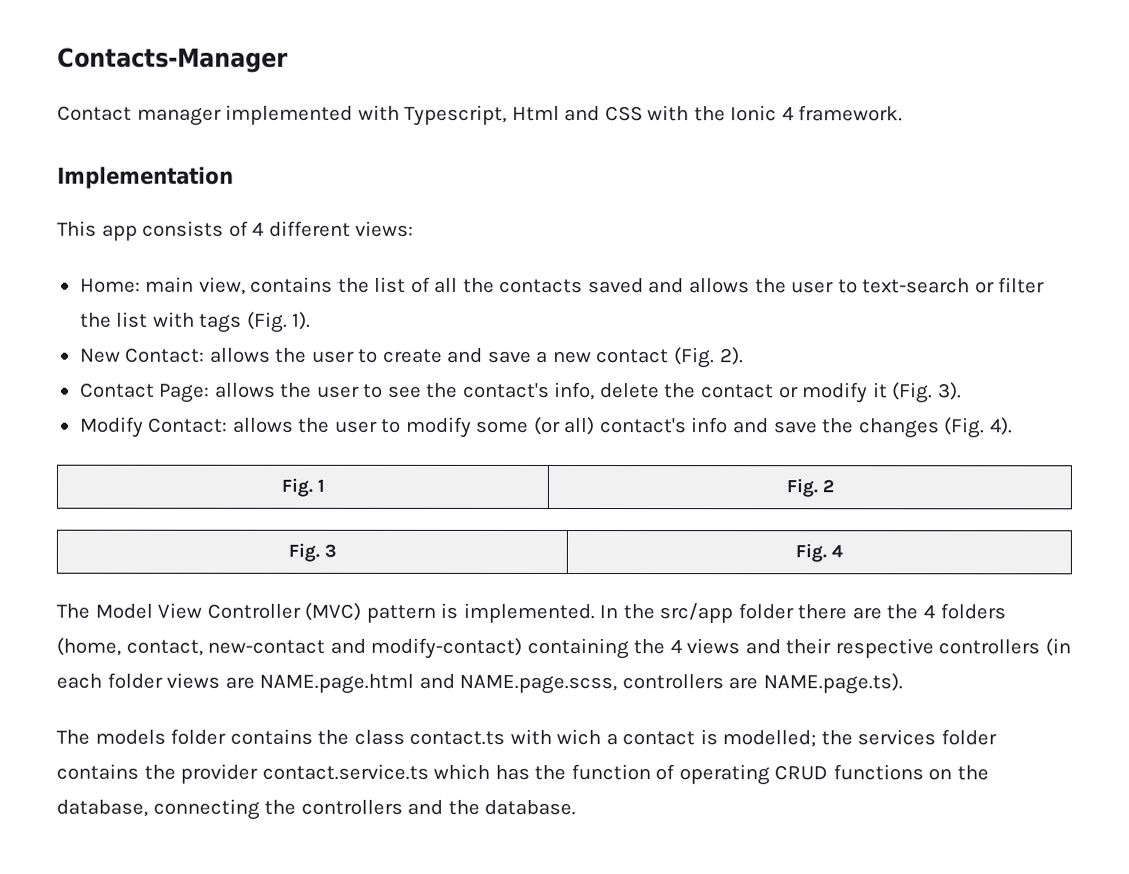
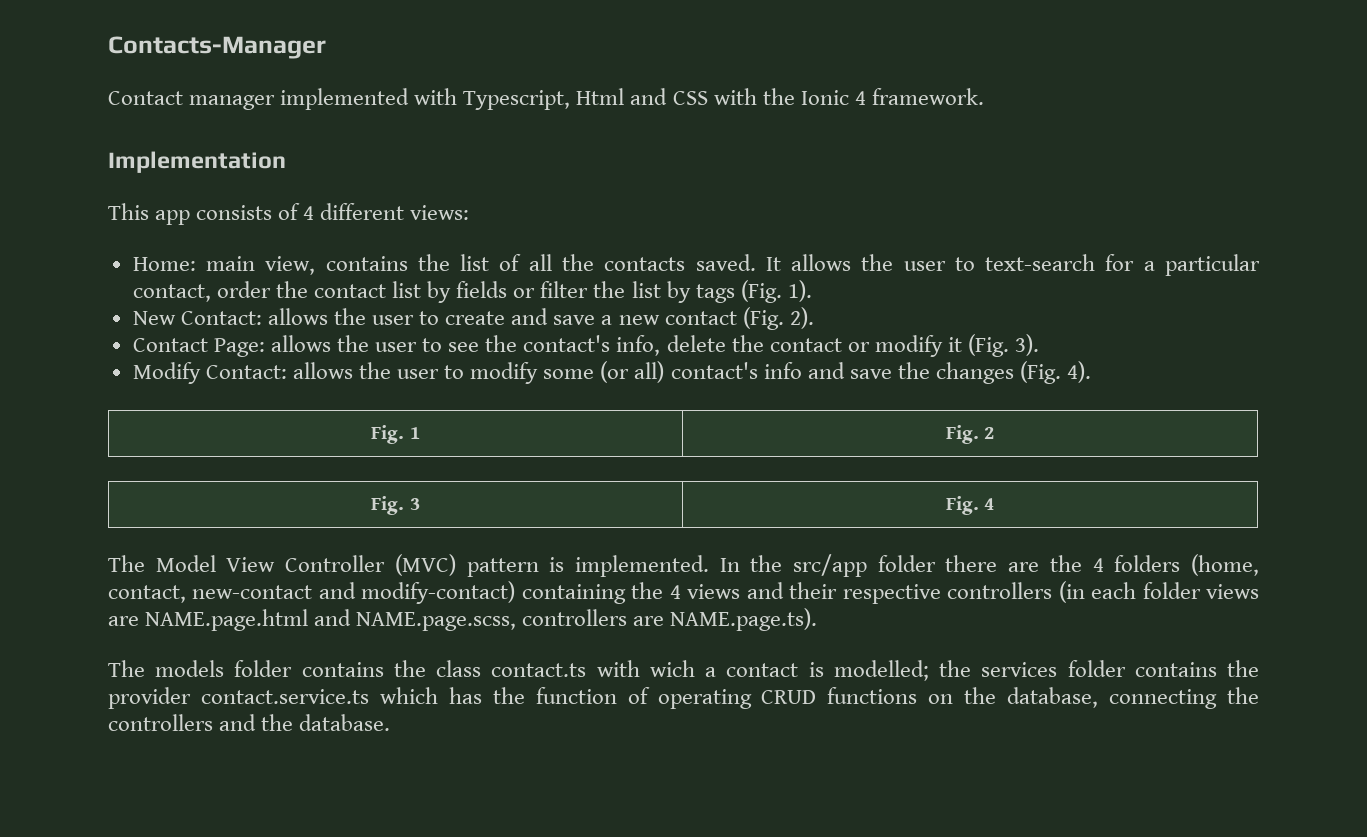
[587,278,685,294] saved and -> [695,254,781,271] saved. It
(971, 286) none -> [1105,254,1260,276] [132,281,508,303] for a particular contact, order the contact list by fields
[152,311,195,328] with -> [666,281,691,303] by

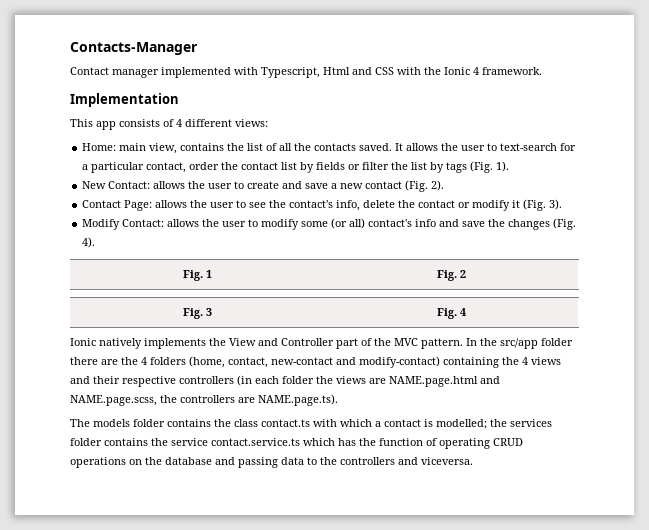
[108,554,709,577] The Model View Controller (MVC) pattern is implemented. -> [70,338,463,349] Ionic natively implements the View and Controller part of the MVC pattern.
(1201, 590) none -> [316,376,333,384] the
(517, 621) none -> [160,395,177,403] the
[649,660,695,677] wich -> [340,419,372,427] which
[108,687,191,709] provider -> [171,438,208,446] service
[827,687,918,704] functions -> [70,457,126,468] operations
[1007,687,1218,709] database, connecting -> [165,457,317,468] database and passing data to
[261,714,391,731] the database. -> [421,457,473,465] viceversa.

